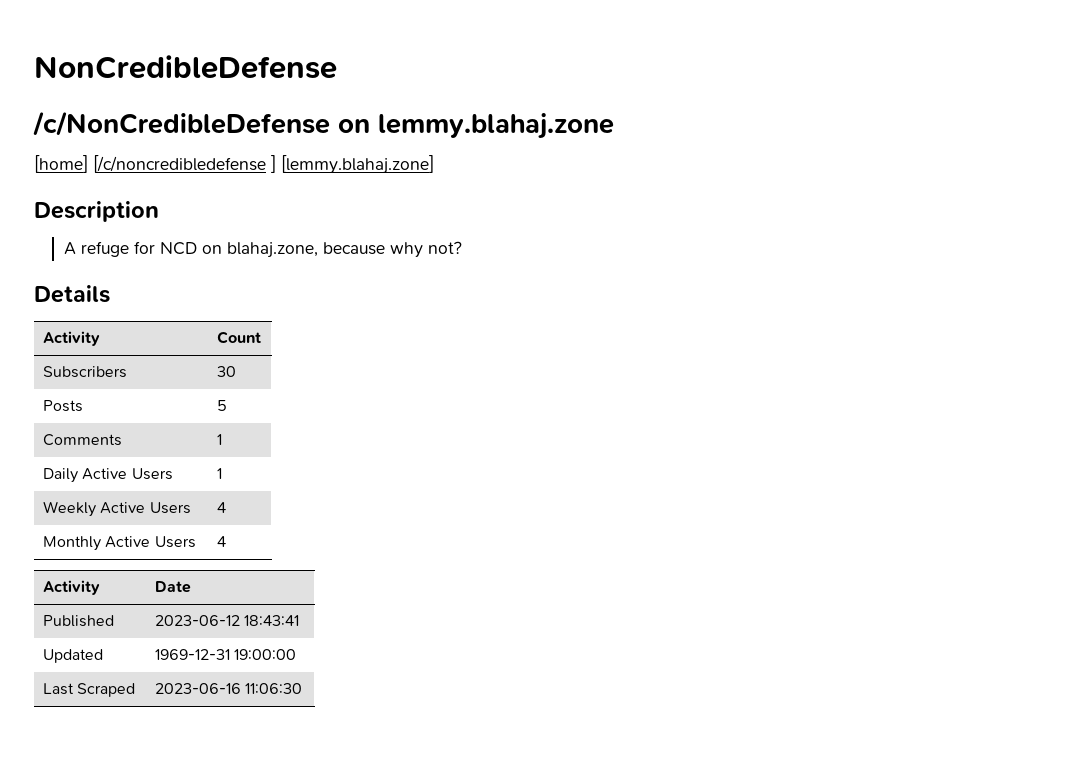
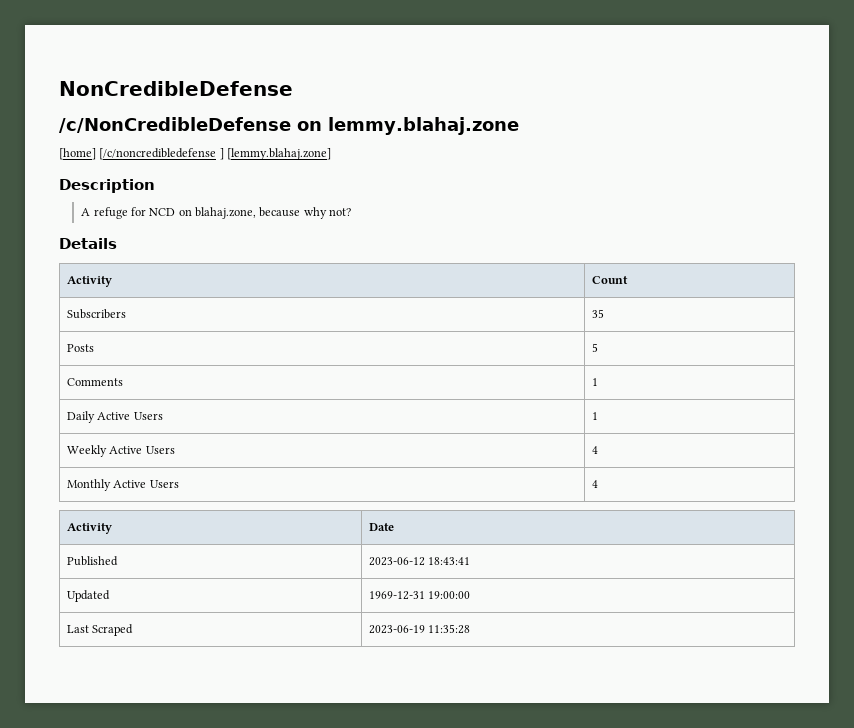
[216,366,236,377] 30 -> [592,309,605,318] 35
[154,683,303,694] 2023-06-16 11:06:30 -> [369,624,471,634] 2023-06-19 11:35:28

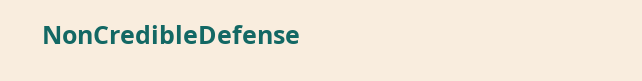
[59,117,519,135] [59,148,332,160] [59,179,155,193] [81,207,352,219] [59,238,117,249] [67,276,113,287] [592,276,629,284] [67,309,127,319] [592,309,605,318] [67,344,95,352] [592,343,599,352] [67,378,124,386] [592,378,599,386] [67,411,163,423] [592,412,599,420] [67,445,175,457] [592,446,599,454] [67,479,179,491] [592,480,599,488] [67,523,113,534] [369,523,395,531] [67,556,119,566] [369,557,471,566] [67,590,111,602] [369,591,471,600] [67,624,134,636] [369,624,471,634] // /c/NonCredibleDefense on lemmy.blahaj.zone // [home] [/c/noncredibledefense ] [lemmy.blahaj.zone] // Description // A refuge for NCD on blahaj.zone, because why not? // Details // Activity | Count // Subscribers | 35 // Posts | 5 // Comments | 1 // Daily Active Users | 1 // Weekly Active Users | 4 // Monthly Active Users | 4 // Activity | Date // Published | 2023-06-12 18:43:41 // Updated | 1969-12-31 19:00:00 // Last Scraped | 2023-06-19 11:35:28 -> (300, 34) none

